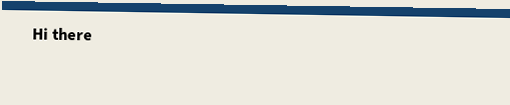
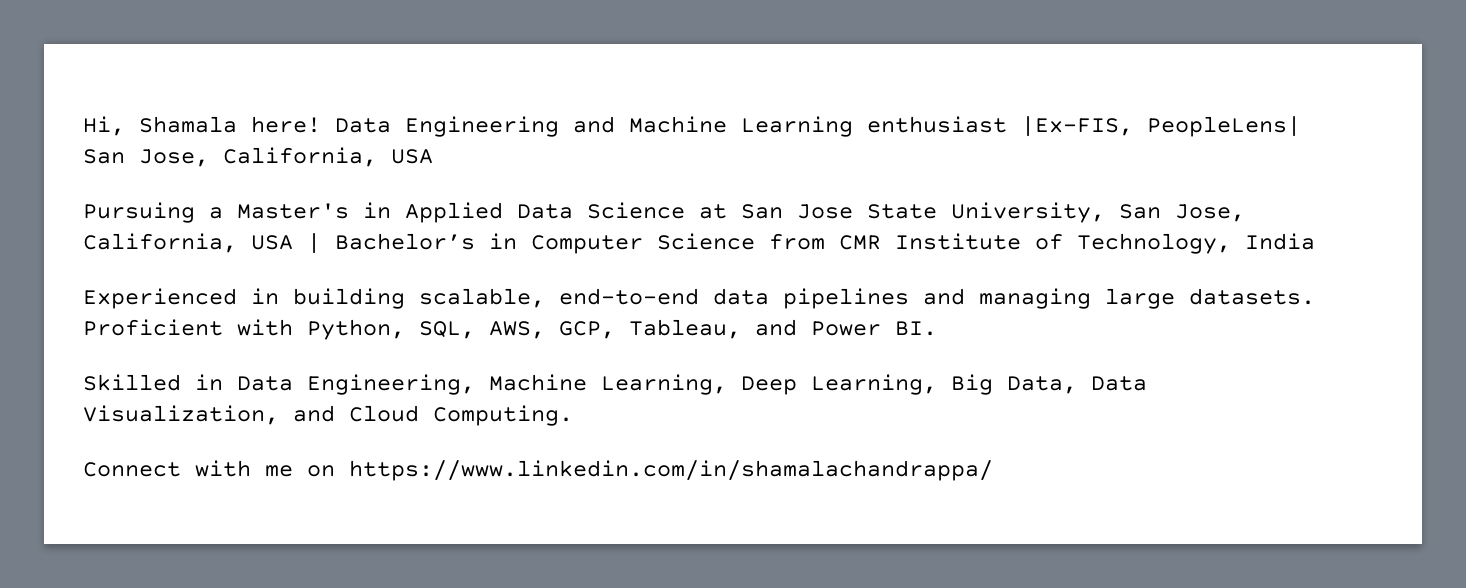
[32,27,94,41] Hi there -> [83,116,1301,137] [83,147,433,167] [83,202,1245,223] [83,233,1315,254] [83,288,1315,309] [83,319,937,340] [83,374,1147,395] [83,405,573,426] [83,460,993,481] Hi, Shamala here! Data Engineering and Machine Learning enthusiast |Ex-FIS, PeopleLens| San Jose, California, USA // Pursuing a Master's in Applied Data Science at San Jose State University, San Jose, California, USA | Bachelor’s in Computer Science from CMR Institute of Technology, India // Experienced in building scalable, end-to-end data pipelines and managing large datasets. Proficient with Python, SQL, AWS, GCP, Tableau, and Power BI. // Skilled in Data Engineering, Machine Learning, Deep Learning, Big Data, Data Visualization, and Cloud Computing. // Connect with me on https://www.linkedin.com/in/shamalachandrappa/

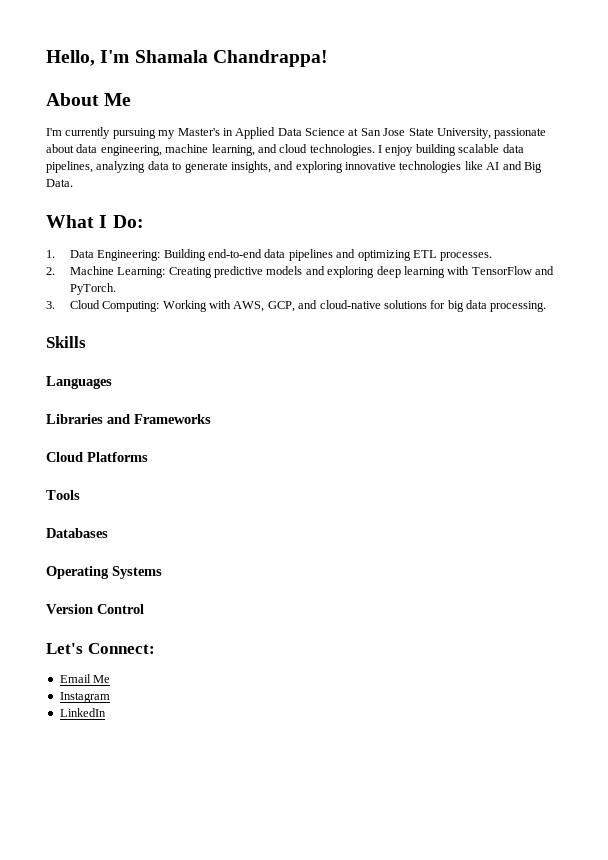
[83,116,1301,137] [83,147,433,167] [83,202,223,223] Hi, Shamala here! Data Engineering and Machine Learning enthusiast |Ex-FIS, PeopleLens| San Jose, California, USA // Pursuing a -> [46,50,328,67] [46,93,132,106] [46,127,176,139] Hello, I'm Shamala Chandrappa! // About Me // I'm currently pursuing my
[1119,204,1245,222] [83,233,1315,254] [83,288,1315,309] [83,319,937,340] [83,374,1147,395] [83,405,573,426] [83,460,993,481] San Jose, California, USA | Bachelor’s in Computer Science from CMR Institute of Technology, India // Experienced in building scalable, end-to-end data pipelines and managing large datasets. Proficient with Python, SQL, AWS, GCP, Tableau, and Power BI. // Skilled in Data Engineering, Machine Learning, Deep Learning, Big Data, Data Visualization, and Cloud Computing. // Connect with me on https://www.linkedin.com/in/shamalachandrappa/ -> [494,128,547,139] [46,144,524,156] [46,161,542,173] [46,179,73,187] [46,215,144,228] [46,249,493,261] [46,266,555,278] [69,283,116,295] [46,300,547,312] [46,336,86,348] [46,376,112,389] [46,414,211,424] [46,452,148,462] [46,490,80,500] [46,528,108,538] [46,566,162,579] [46,604,144,614] [46,643,155,654] [59,674,111,683] [59,692,110,703] [59,708,106,717] passionate about data engineering, machine learning, and cloud technologies. I enjoy building scalable data pipelines, analyzing data to generate insights, and exploring innovative technologies like AI and Big Data. // What I Do: // 1. Data Engineering: Building end-to-end data pipelines and optimizing ETL processes. // 2. Machine Learning: Creating predictive models and exploring deep learning with TensorFlow and PyTorch. // 3. Cloud Computing: Working with AWS, GCP, and cloud-native solutions for big data processing. // Skills // Languages // Libraries and Frameworks // Cloud Platforms // Tools // Databases // Operating Systems // Version Control // Let's Connect: // Email Me // Instagram // LinkedIn

